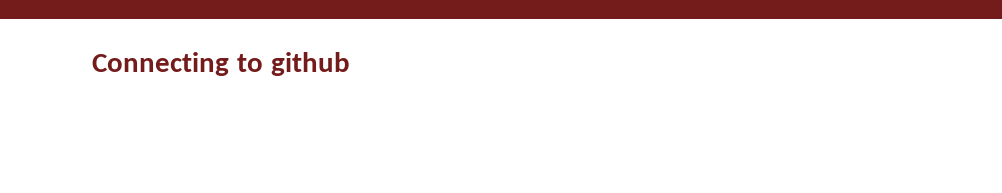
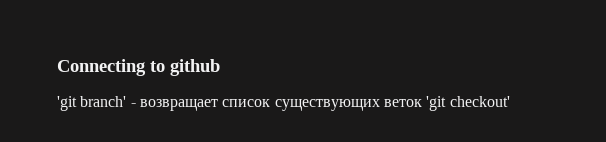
(350, 64) none -> [57,96,510,111] // 'git branch' - возвращает список существующих веток 'git checkout'

